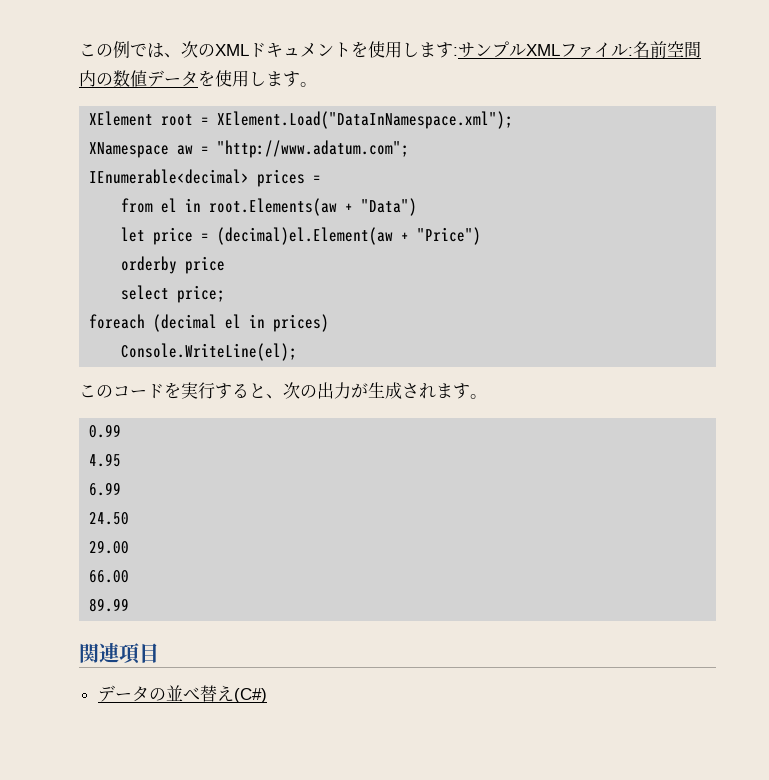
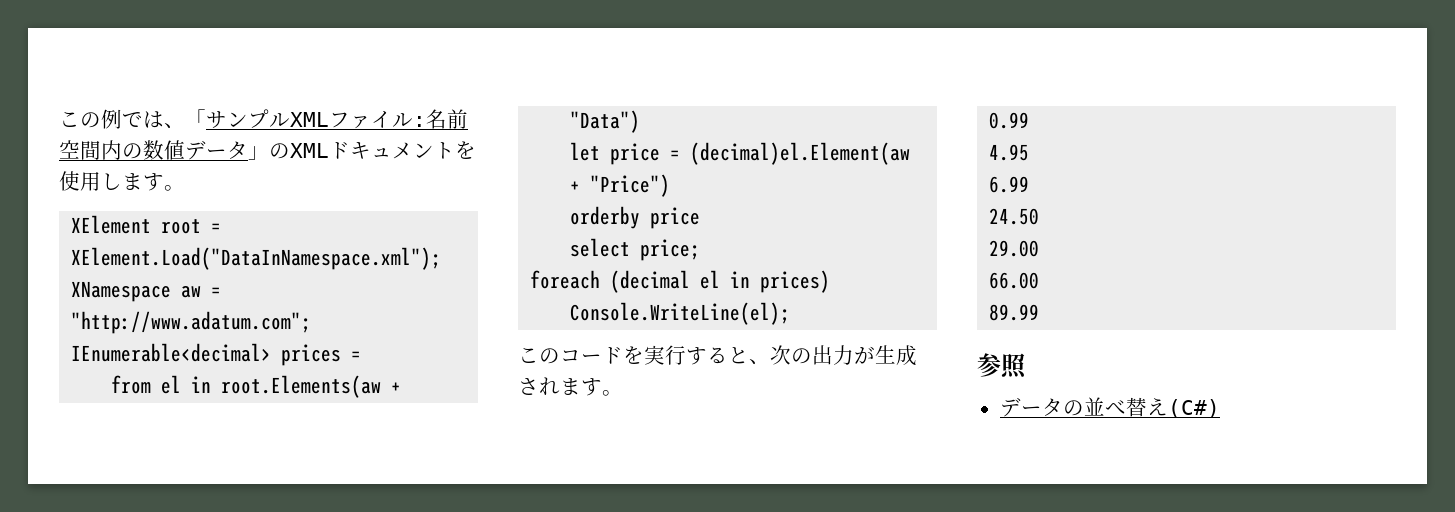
[181,41,458,58] 次のXMLドキュメントを使用します: -> [185,109,206,127] 「
(198, 79) none -> [248,142,455,160] 」のXMLドキュメント
[79,642,159,664] 関連項目 -> [977,353,1027,379] 参照

